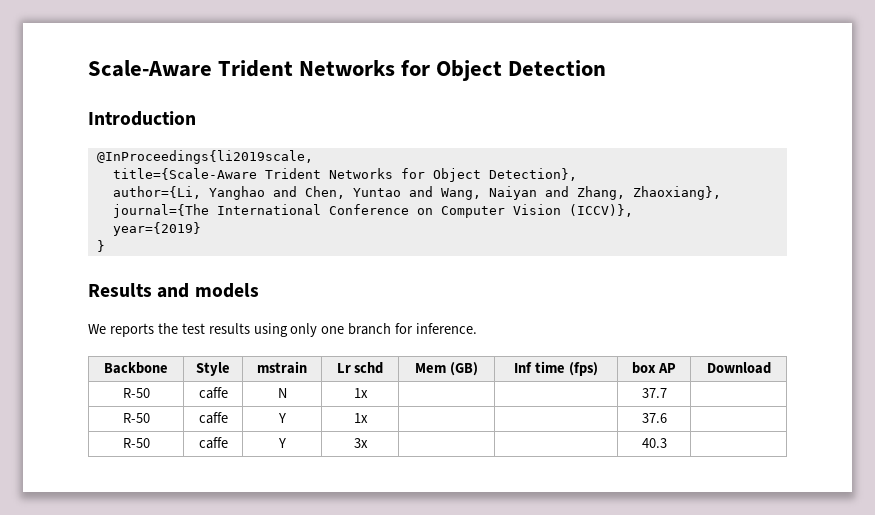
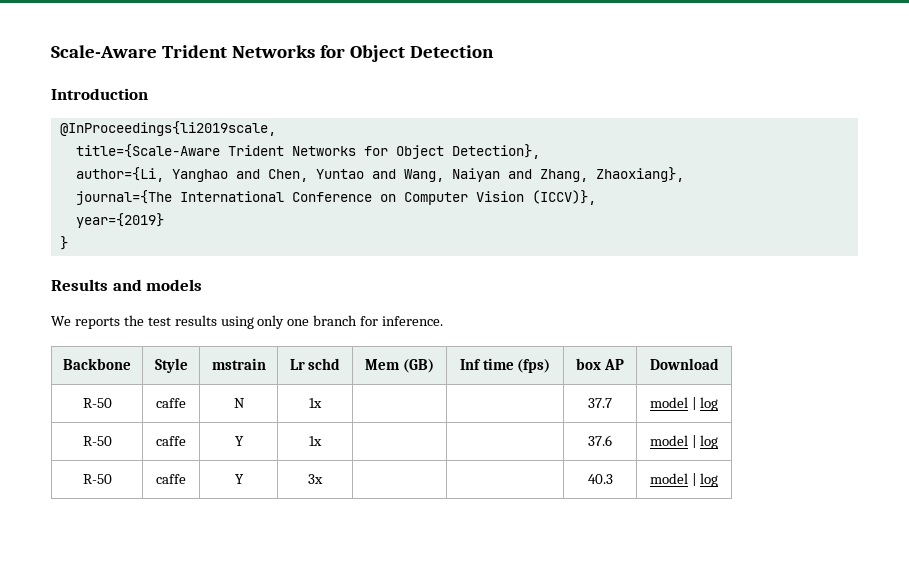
(667, 393) none -> [649,397,719,411] model | log
(667, 418) none -> [649,435,719,449] model | log
(667, 443) none -> [649,473,719,487] model | log

